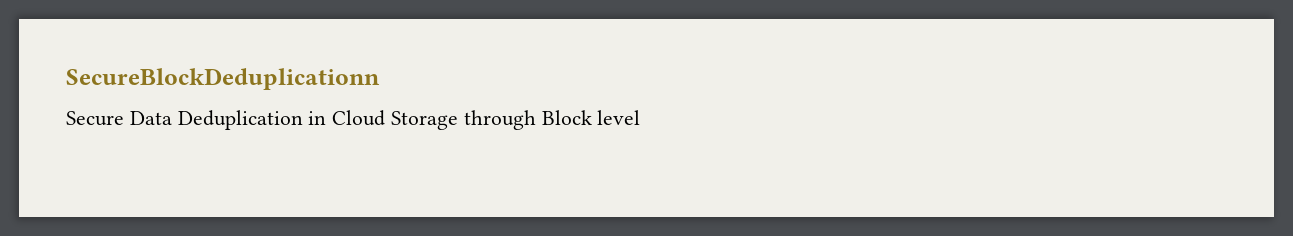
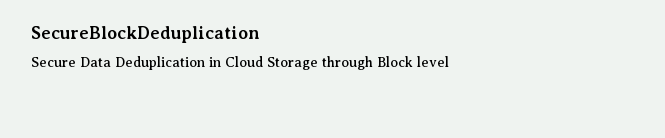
[66,68,380,90] SecureBlockDeduplicationn -> [31,26,260,43] SecureBlockDeduplication

